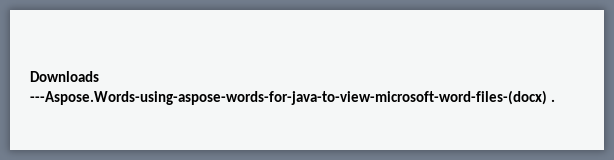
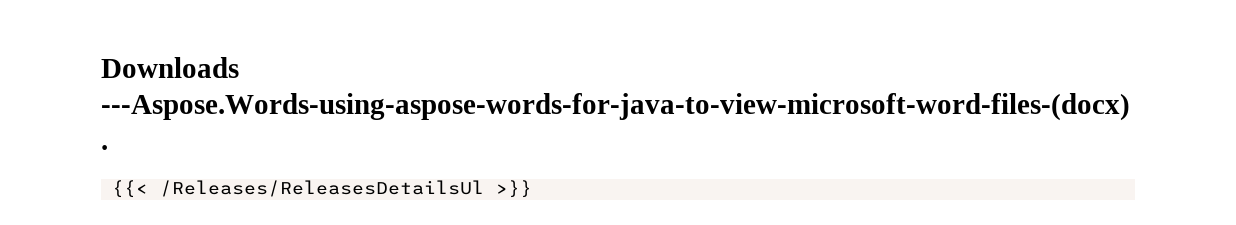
(556, 100) none -> [112,180,533,198] // {{< /Releases/ReleasesDetailsUl >}}

